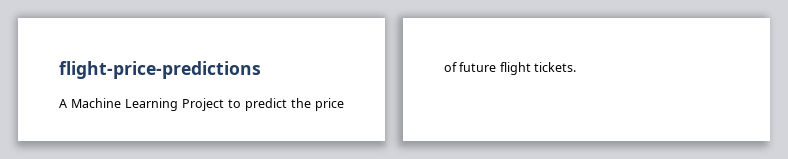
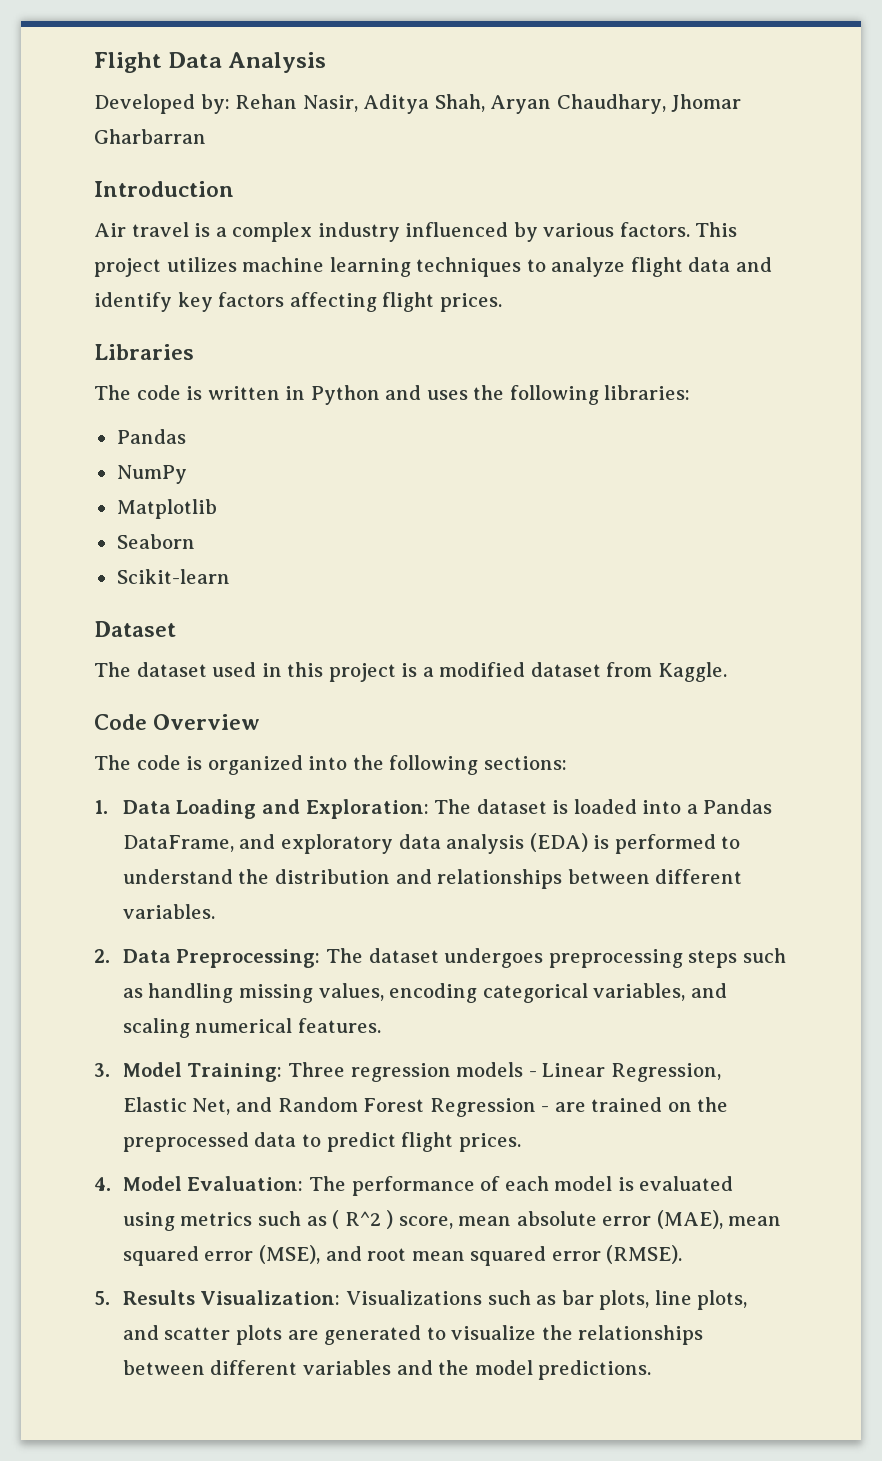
[59,61,261,79] [59,98,344,111] [444,62,577,75] flight-price-predictions // A Machine Learning Project to predict the price of future flight tickets. -> [94,52,326,73] [94,94,742,114] [94,129,206,144] [94,181,234,197] [94,222,738,242] [94,257,772,277] [94,292,502,312] [94,344,194,360] [94,385,691,405] [116,429,186,444] [116,465,187,484] [116,499,217,519] [116,534,195,549] [116,569,230,584] [94,621,176,637] [94,662,727,682] [94,714,261,730] [94,755,567,775] [94,799,773,819] [122,833,741,854] [122,869,743,889] [122,904,215,919] [94,948,786,968] [122,983,727,1003] [122,1018,381,1038] [94,1062,721,1082] [122,1097,729,1117] [122,1132,521,1152] [94,1176,734,1196] [122,1210,782,1231] [122,1245,683,1266] [94,1290,748,1310] [122,1325,704,1345] [122,1360,652,1380] Flight Data Analysis // Developed by: Rehan Nasir, Aditya Shah, Aryan Chaudhary, Jhomar Gharbarran // Introduction // Air travel is a complex industry influenced by various factors. This project utilizes machine learning techniques to analyze flight data and identify key factors affecting flight prices. // Libraries // The code is written in Python and uses the following libraries: // Pandas // NumPy // Matplotlib // Seaborn // Scikit-learn // Dataset // The dataset used in this project is a modified dataset from Kaggle. // Code Overview // The code is organized into the following sections: // 1. Data Loading and Exploration: The dataset is loaded into a Pandas DataFrame, and exploratory data analysis (EDA) is performed to understand the distribution and relationships between different variables. // 2. Data Preprocessing: The dataset undergoes preprocessing steps such as handling missing values, encoding categorical variables, and scaling numerical features. // 3. Model Training: Three regression models - Linear Regression, Elastic Net, and Random Forest Regression - are trained on the preprocessed data to predict flight prices. // 4. Model Evaluation: The performance of each model is evaluated using metrics such as ( R^2 ) score, mean absolute error (MAE), mean squared error (MSE), and root mean squared error (RMSE). // 5. Results Visualization: Visualizations such as bar plots, line plots, and scatter plots are generated to visualize the relationships between different variables and the model predictions.

